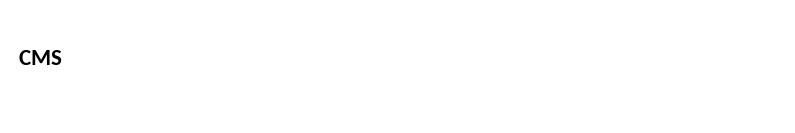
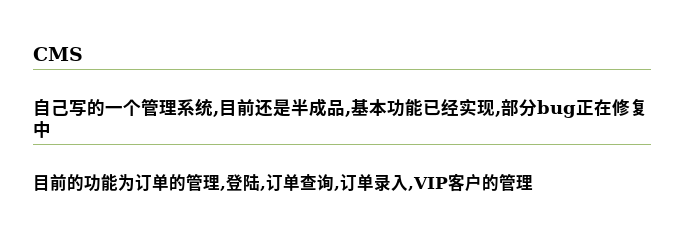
(62, 57) none -> [33,98,648,118] [33,121,51,138] [33,173,533,192] // 自己写的一个管理系统,目前还是半成品,基本功能已经实现,部分bug正在修复中 // 目前的功能为订单的管理,登陆,订单查询,订单录入,VIP客户的管理

